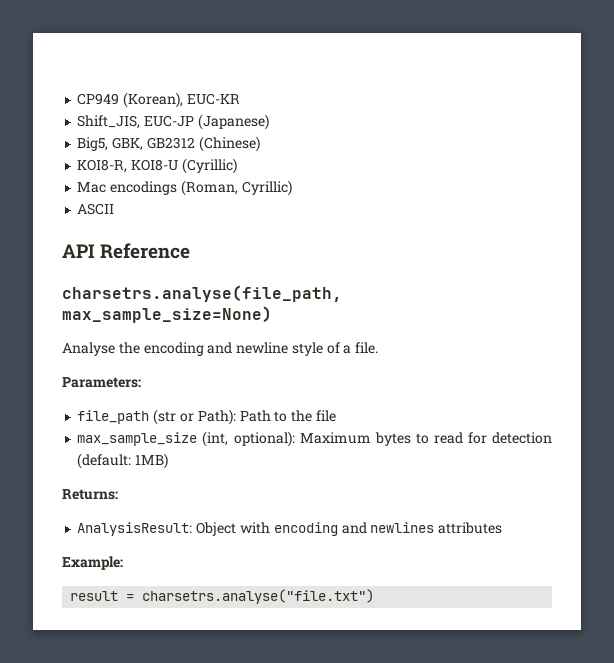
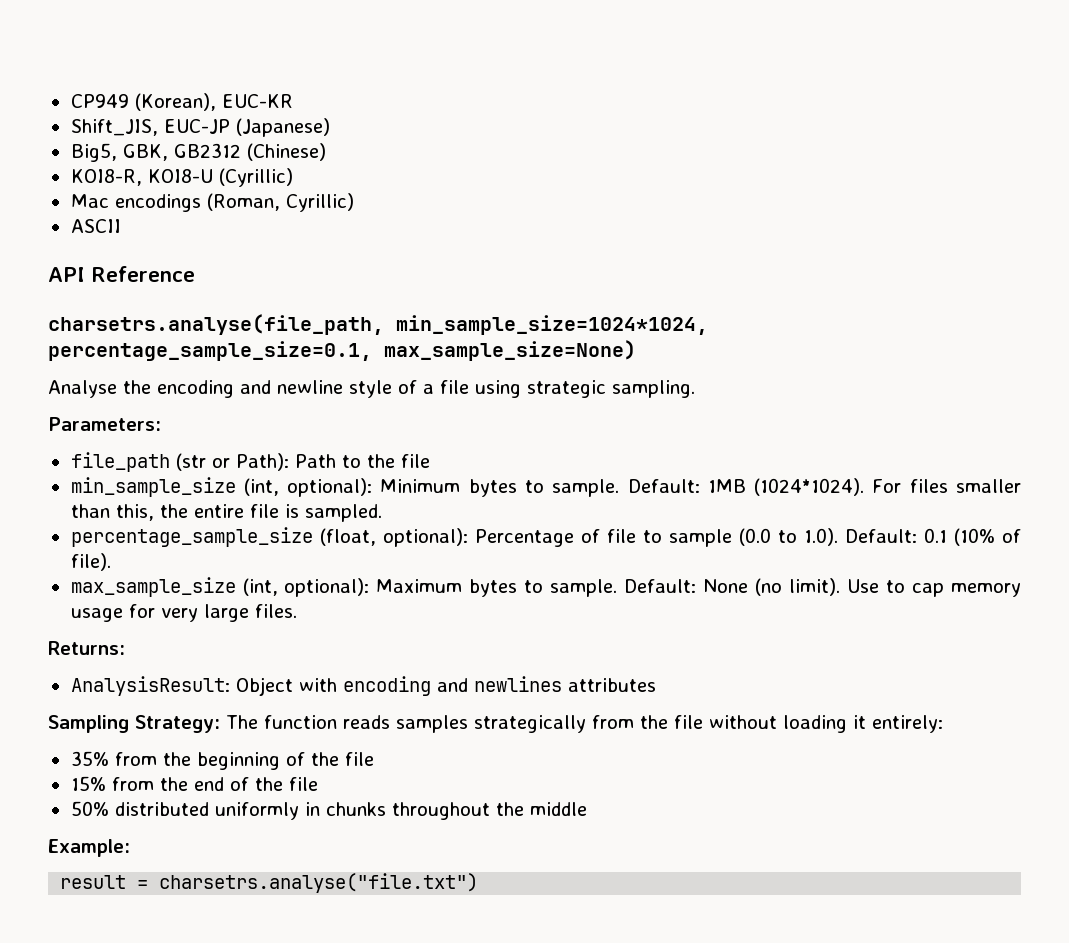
(342, 293) none -> [396,315,708,335] [48,341,372,361] min_sample_size=1024*1024, percentage_sample_size=0.1,
[355,342,379,354] file. -> [440,380,695,398] file using strategic sampling.
(336, 416) none -> [70,477,1022,497] [70,504,382,522] [70,527,1021,547] [70,553,111,571] // min_sample_size (int, optional): Minimum bytes to sample. Default: 1MB (1024*1024). For files smaller than this, the entire file is sampled. // percentage_sample_size (float, optional): Percentage of file to sample (0.0 to 1.0). Default: 0.1 (10% of file).
[433,432,552,444] [77,453,169,469] read for detection (default: 1MB) -> [550,578,1021,597] [70,604,297,622] sample. Default: None (no limit). Use to cap memory usage for very large files.
(503, 528) none -> [48,715,943,733] [70,751,374,770] [70,776,318,791] [70,801,587,820] // Sampling Strategy: The function reads samples strategically from the file without loading it entirely: // 35% from the beginning of the file // 15% from the end of the file // 50% distributed uniformly in chunks throughout the middle

